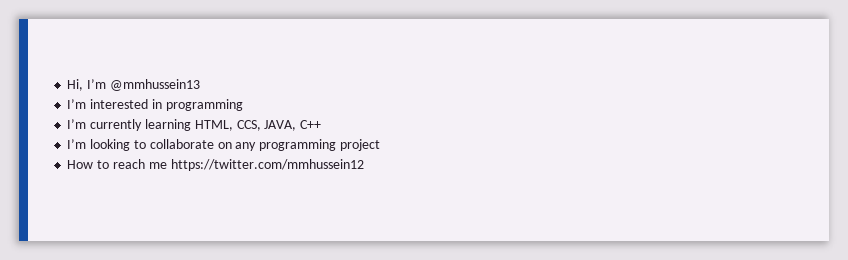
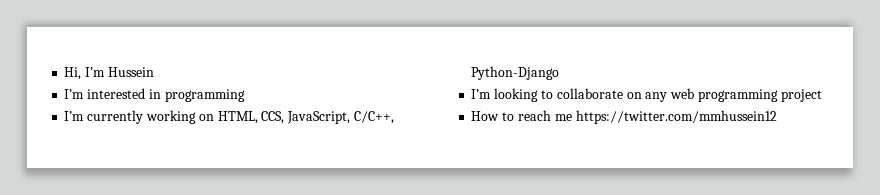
[109,79,200,91] @mmhussein13 -> [107,67,154,77] Hussein
[144,119,322,131] learning HTML, CCS, JAVA, C++ -> [145,110,394,124] [471,66,560,80] working on HTML, CCS, JavaScript, C/C++, Python-Django
(257, 146) none -> [670,88,695,99] web

